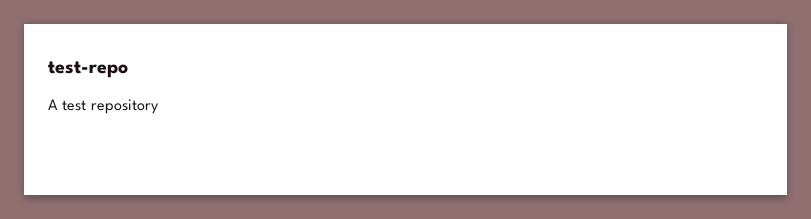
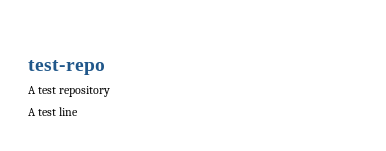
(159, 106) none -> [28,107,79,116] // A test line

